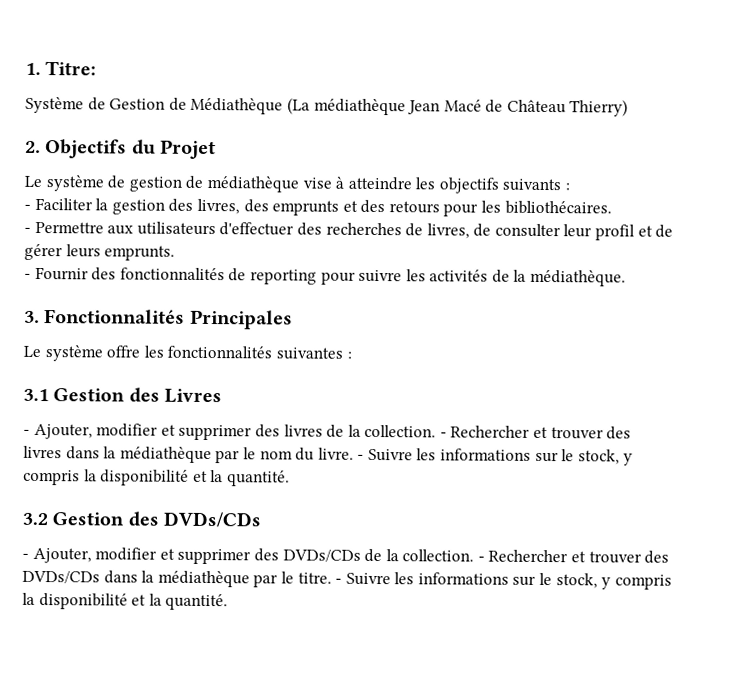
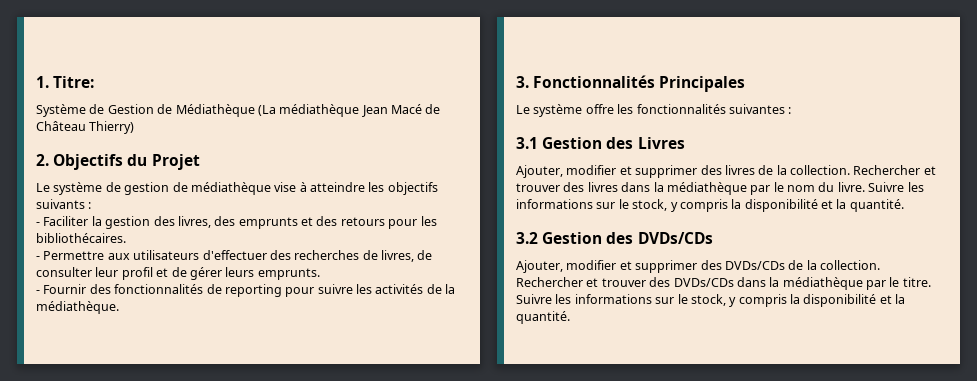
[23,429,30,435] - -> (685, 143) none
[439,432,447,438] - -> (850, 170) none
[357,454,365,460] - -> (865, 187) none
[22,553,29,559] - -> (713, 238) none
[477,556,485,562] - -> (880, 265) none
[335,578,343,584] - -> (931, 282) none

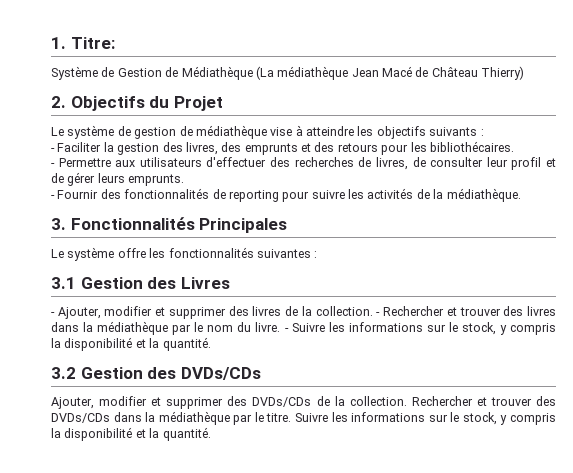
(685, 143) none -> [51,312,55,316] -
(850, 170) none -> [376,312,381,316] -
(865, 187) none -> [284,328,289,332] -

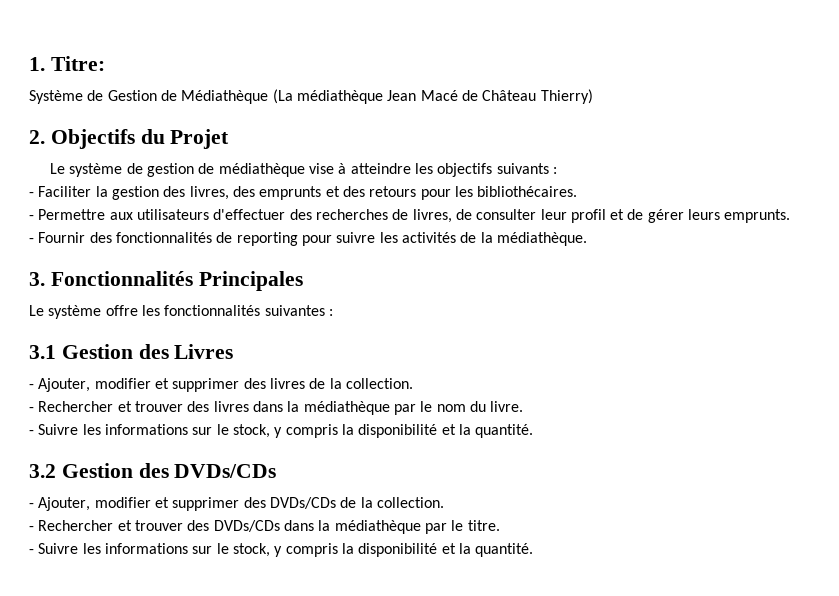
(373, 311) none -> (413, 383) //
(281, 327) none -> (524, 406) //
(261, 373) none -> [29,503,34,508] -
(407, 401) none -> [29,526,34,531] // -
(292, 417) none -> [29,549,34,554] // -

